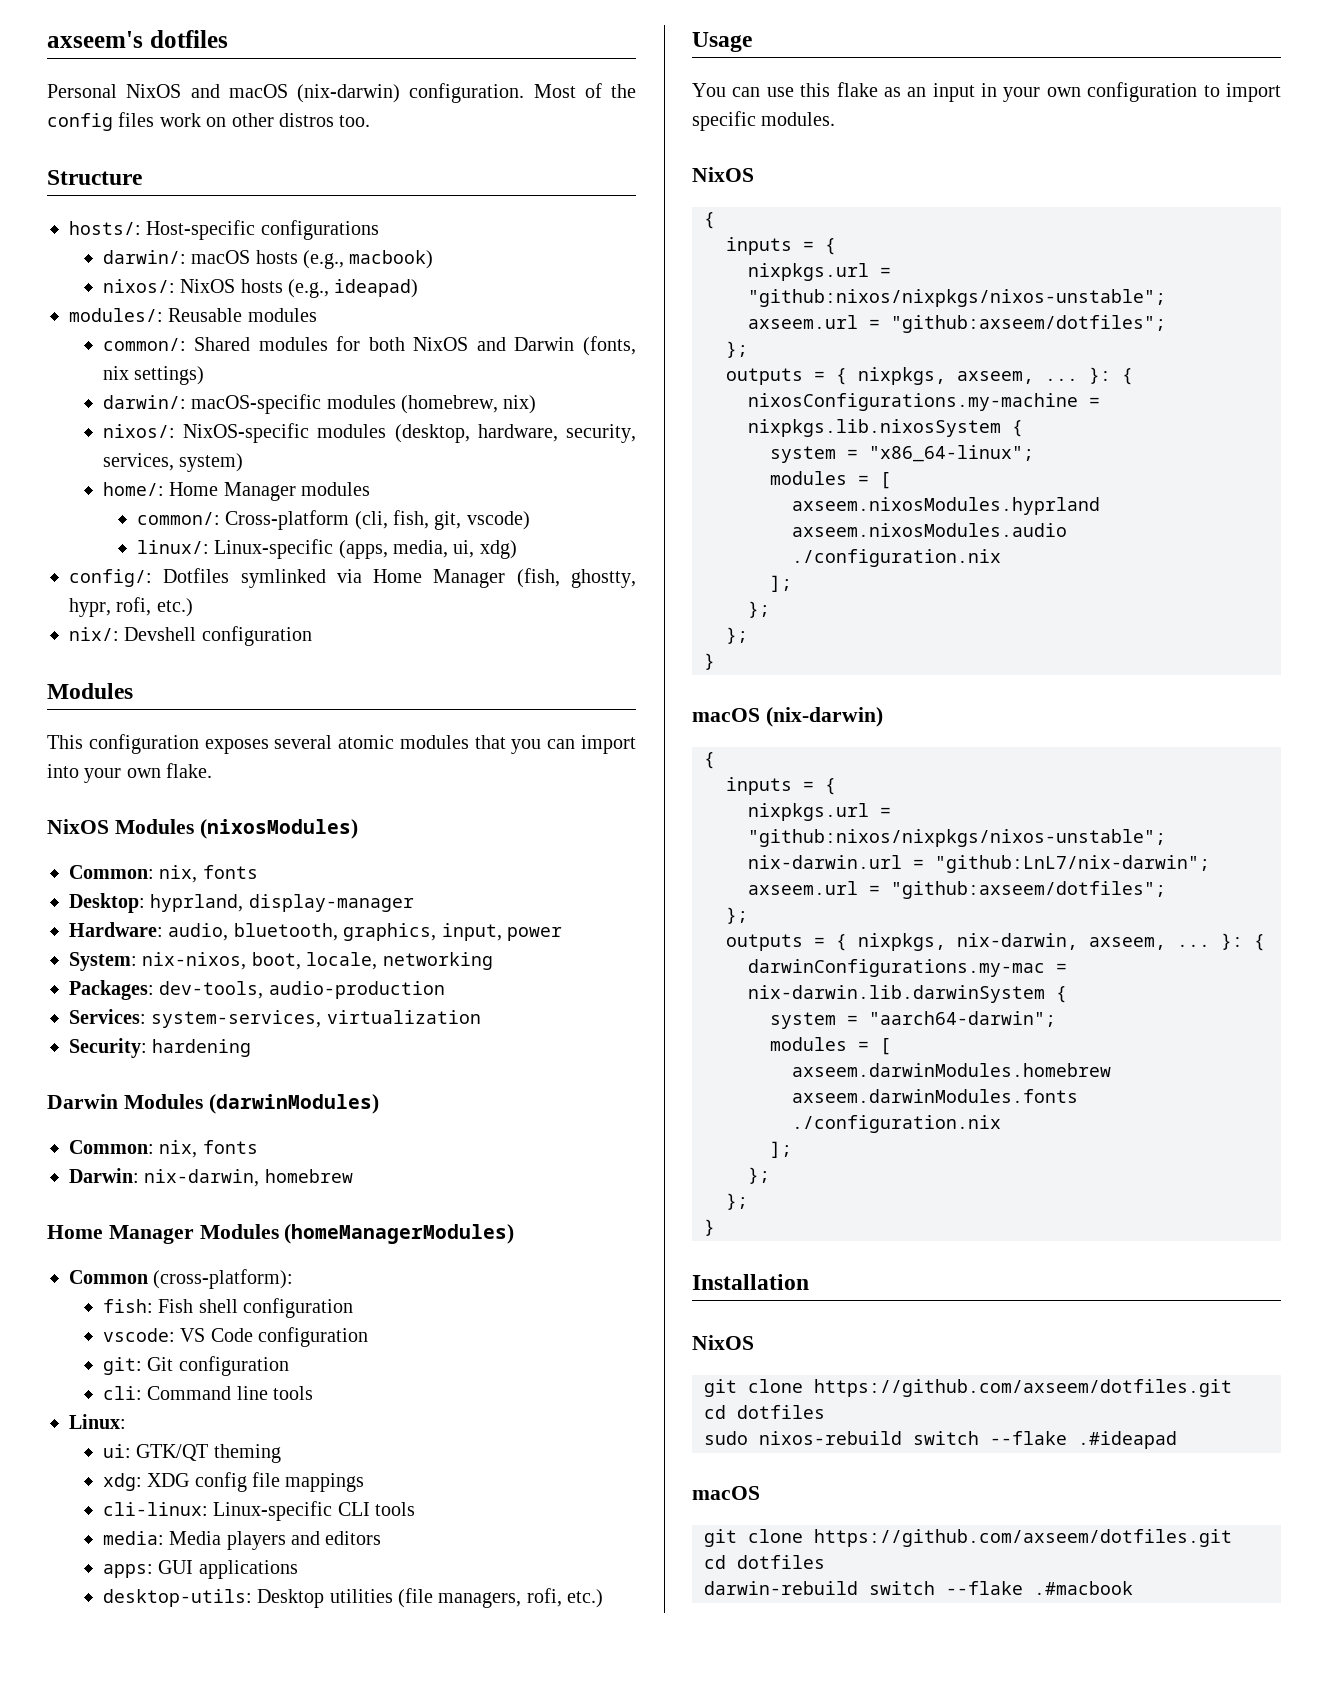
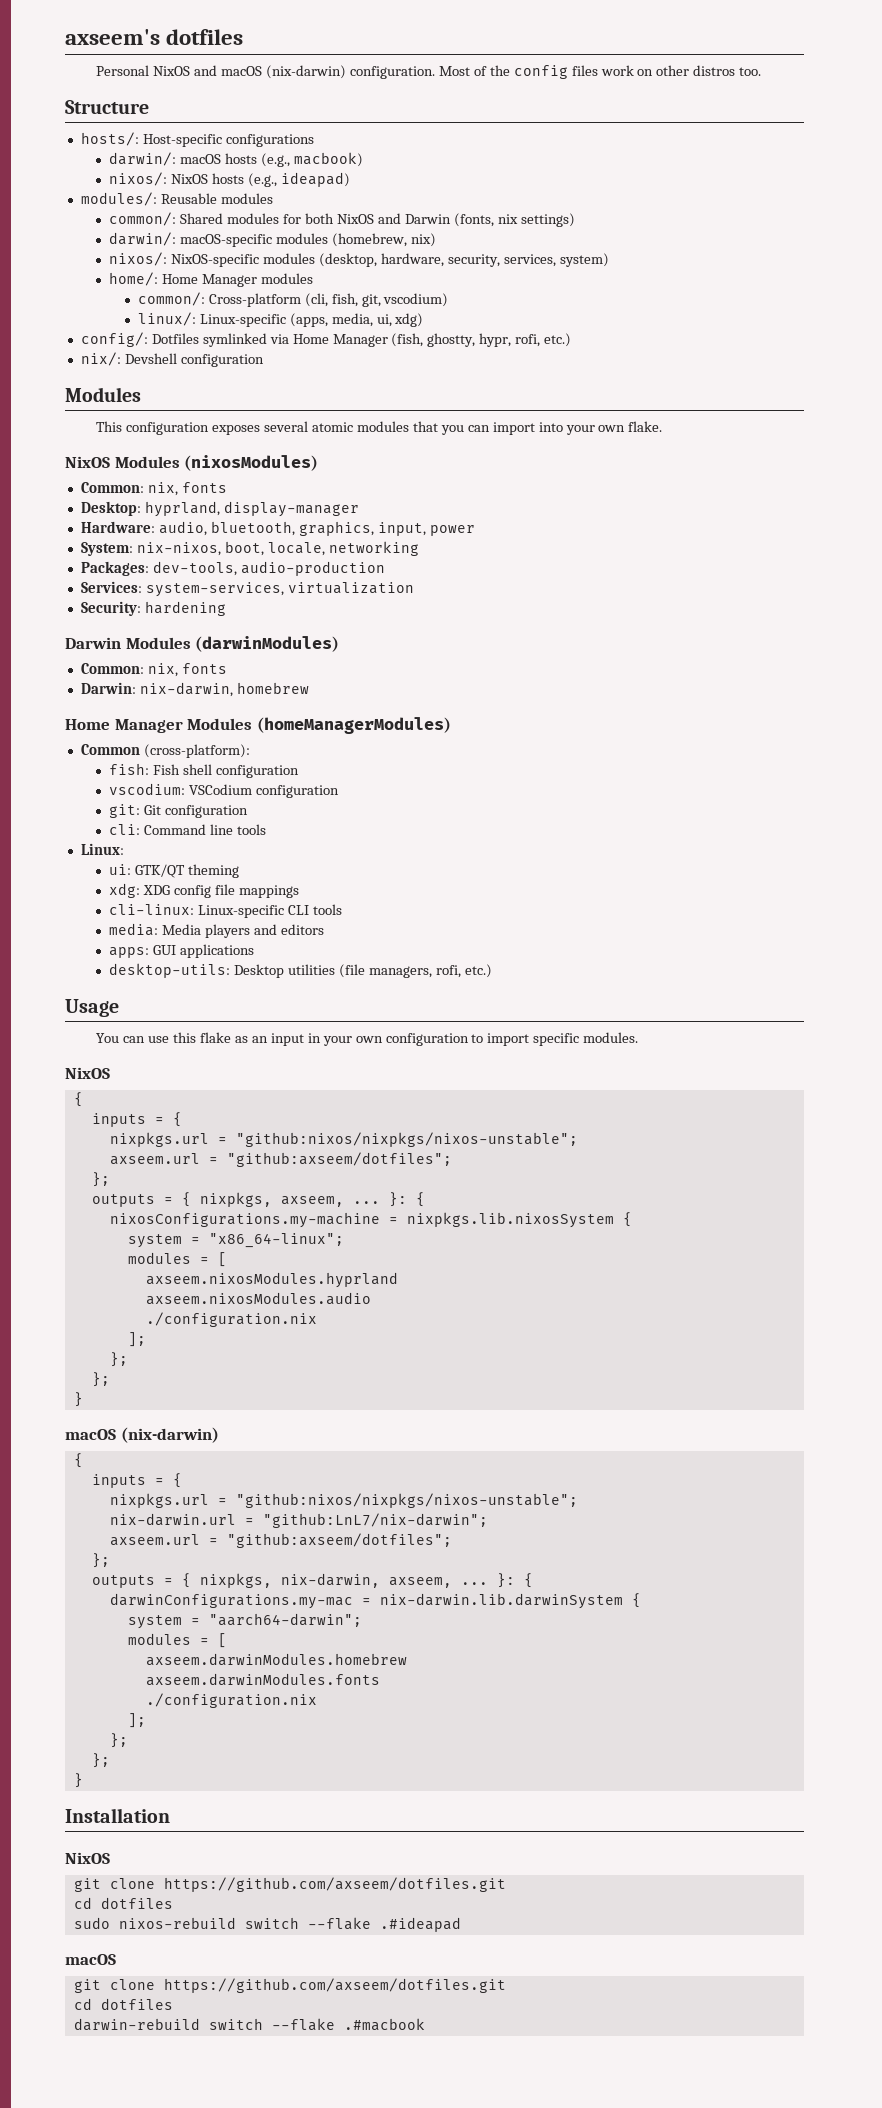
[466,511,530,530] vscode) -> [383,293,449,307] vscodium)
[102,1328,253,1342] vscode: VS Code -> [109,783,253,795] vscodium: VSCodium

